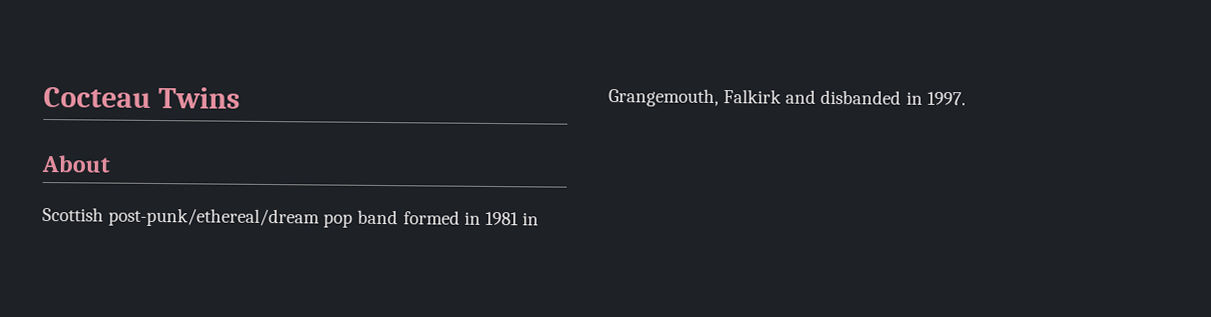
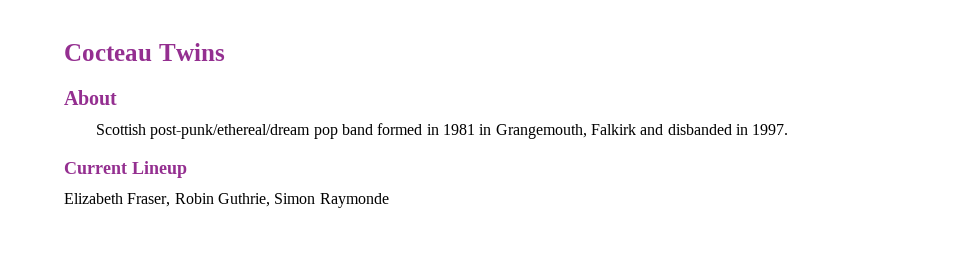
(966, 98) none -> [64,161,187,178] [64,193,389,208] // Current Lineup // Elizabeth Fraser, Robin Guthrie, Simon Raymonde

